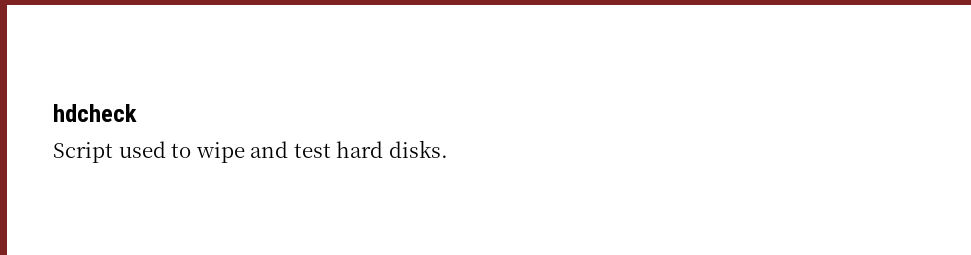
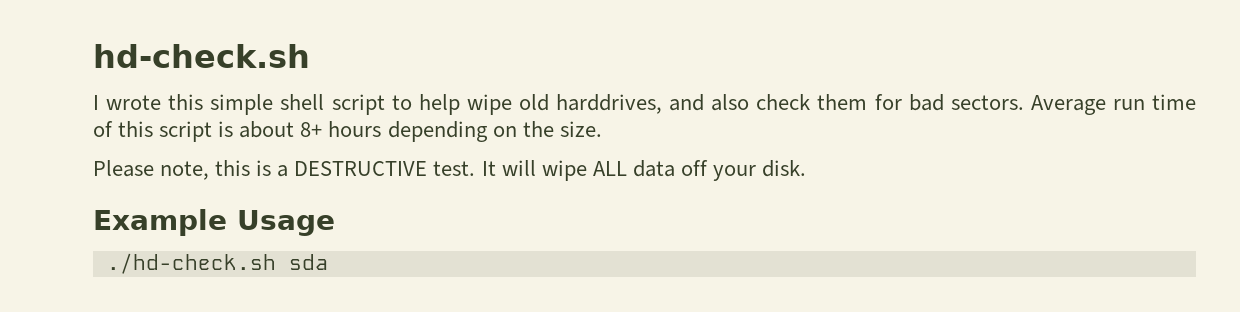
[53,104,137,122] [53,140,448,163] hdcheck // Script used to wipe and test hard disks. -> [93,44,310,68] [93,94,1197,115] [93,121,602,142] [93,160,807,181] [93,209,335,236] [106,253,328,274] hd-check.sh // I wrote this simple shell script to help wipe old harddrives, and also check them for bad sectors. Average run time of this script is about 8+ hours depending on the size. // Please note, this is a DESTRUCTIVE test. It will wipe ALL data off your disk. // Example Usage // ./hd-check.sh sda

